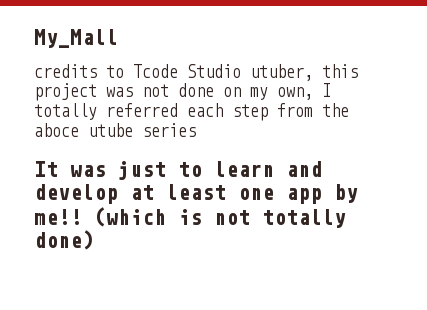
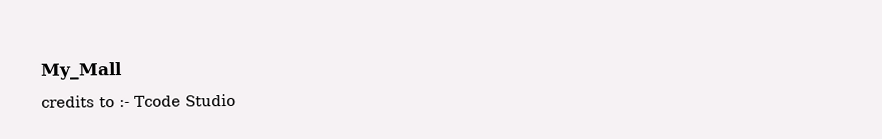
(124, 71) none -> [119,99,130,108] :-
[250,64,358,81] [34,83,331,101] [34,103,349,121] [34,123,196,137] [34,161,322,180] [34,184,358,204] [34,207,346,228] [34,230,94,250] utuber, this project was not done on my own, I totally referred each step from the aboce utube series // It was just to learn and develop at least one app by me!! (which is not totally done) -> (236, 100) none

